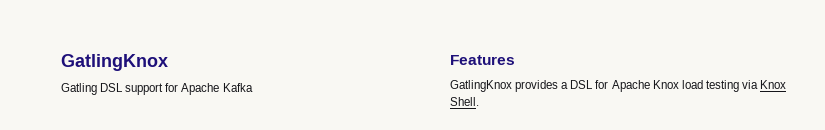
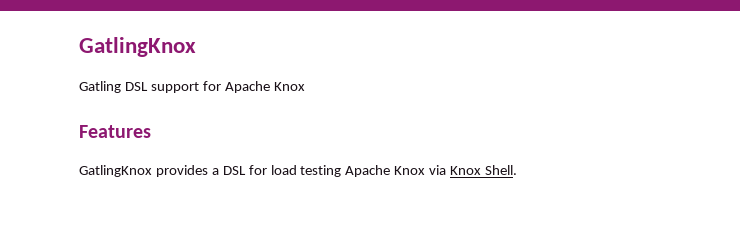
[222,83,253,92] Kafka -> [273,82,305,91] Knox
[611,80,739,92] Apache Knox load testing -> [270,165,426,177] load testing Apache Knox

